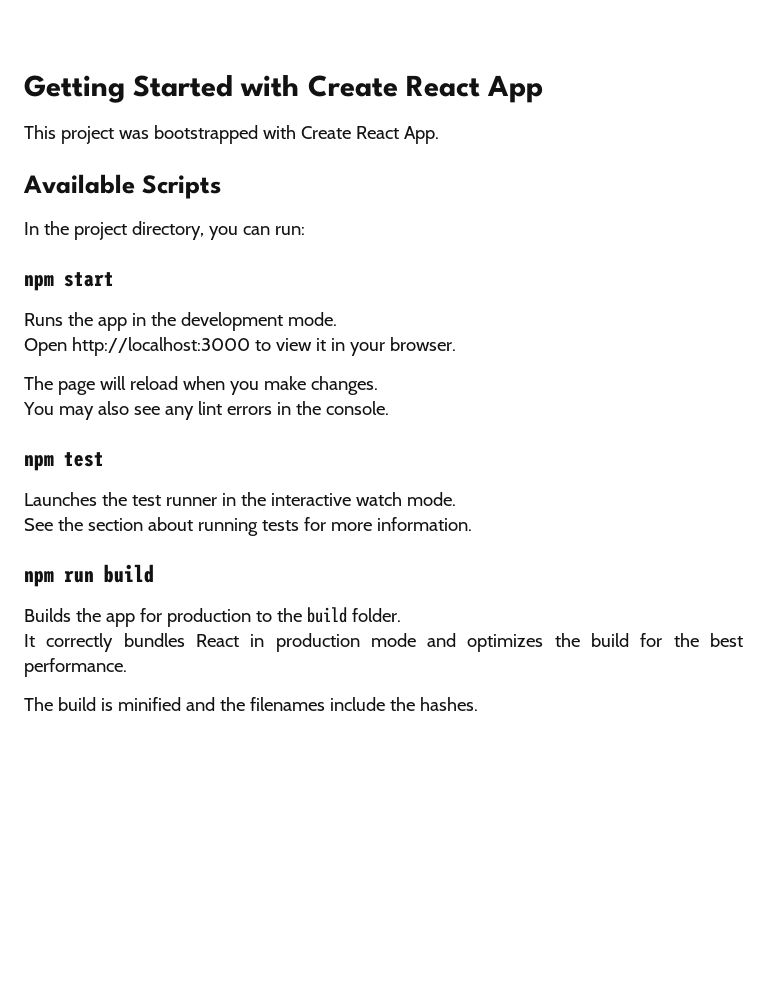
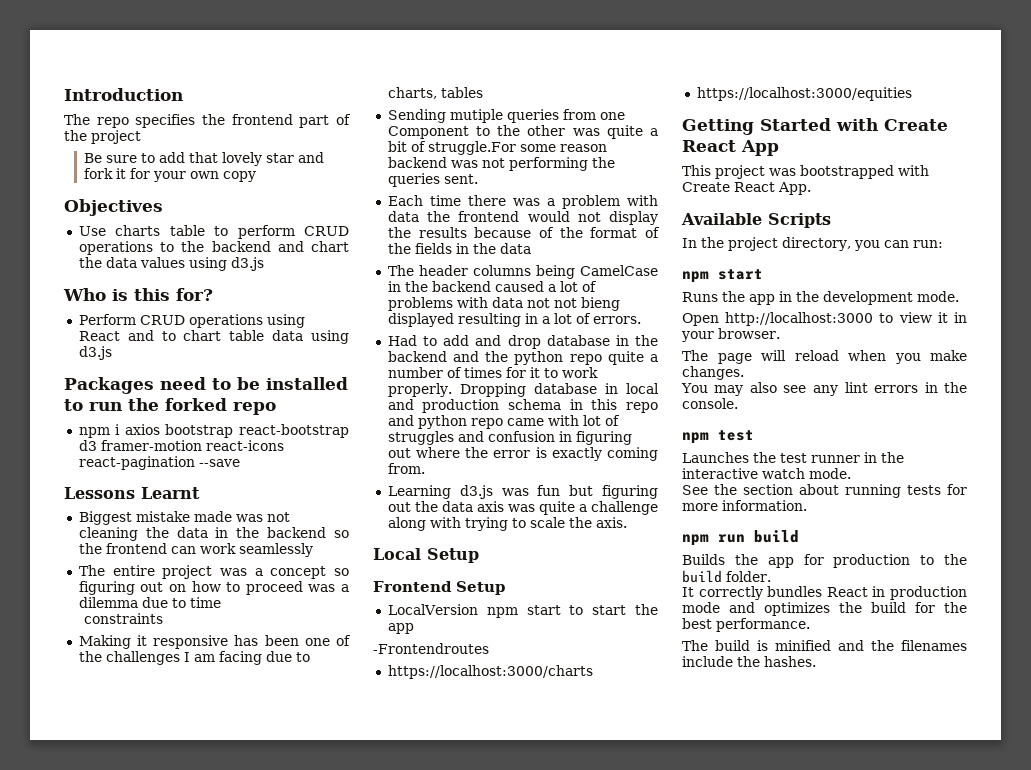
(24, 89) none -> [64,88,183,101] [64,114,351,128] [64,130,141,144] [83,152,324,166] [83,168,256,182] [64,199,163,216] [78,225,349,239] [78,241,349,255] [78,257,264,271] [63,288,213,301] [78,314,305,328] [78,330,349,344] [78,346,112,360] [64,377,348,394] [64,398,276,415] [78,424,349,438] [78,440,284,451] [78,456,240,470] [64,487,200,499] [78,511,290,525] [78,527,349,541] [78,543,313,557] [78,565,349,579] [78,581,349,595] [78,597,221,608] [83,613,163,624] [78,635,351,649] [78,651,310,665] [387,87,483,99] [387,109,625,123] [387,125,658,139] [387,141,607,155] [387,157,615,171] [387,173,478,187] [387,195,658,209] [387,211,658,225] [387,227,660,238] [387,243,531,254] [387,265,658,279] [387,281,597,292] [387,297,620,311] [387,313,641,327] [387,335,658,349] [387,351,658,365] [387,367,598,378] [387,383,659,397] [387,399,658,413] [387,415,620,429] [387,431,632,445] [387,447,658,461] [387,463,425,474] [387,485,658,499] [387,501,658,515] [387,517,627,531] [373,548,479,563] [373,581,505,595] [387,604,658,618] [387,623,414,634] [373,643,489,654] [387,665,593,679] [696,87,912,101] Introduction // The repo specifies the frontend part of the project // Be sure to add that lovely star and fork it for your own copy // Objectives // Use charts table to perform CRUD operations to the backend and chart the data values using d3.js // Who is this for? // Perform CRUD operations using React and to chart table data using d3.js // Packages need to be installed to run the forked repo // npm i axios bootstrap react-bootstrap d3 framer-motion react-icons react-pagination --save // Lessons Learnt // Biggest mistake made was not cleaning the data in the backend so the frontend can work seamlessly // The entire project was a concept so figuring out on how to proceed was a dilemma due to time // constraints // Making it responsive has been one of the challenges I am facing due to charts, tables // Sending mutiple queries from one Component to the other was quite a bit of struggle.For some reason backend was not performing the queries sent. // Each time there was a problem with data the frontend would not display the results because of the format of the fields in the data // The header columns being CamelCase in the backend caused a lot of problems with data not not bieng displayed resulting in a lot of errors. // Had to add and drop database in the backend and the python repo quite a number of times for it to work properly. Dropping database in local and production schema in this repo and python repo came with lot of struggles and confusion in figuring out where the error is exactly coming from. // Learning d3.js was fun but figuring out the data axis was quite a challenge along with trying to scale the axis. // Local Setup // Frontend Setup // LocalVersion npm start to start the app // -Frontendroutes // https://localhost:3000/charts // https://localhost:3000/equities //

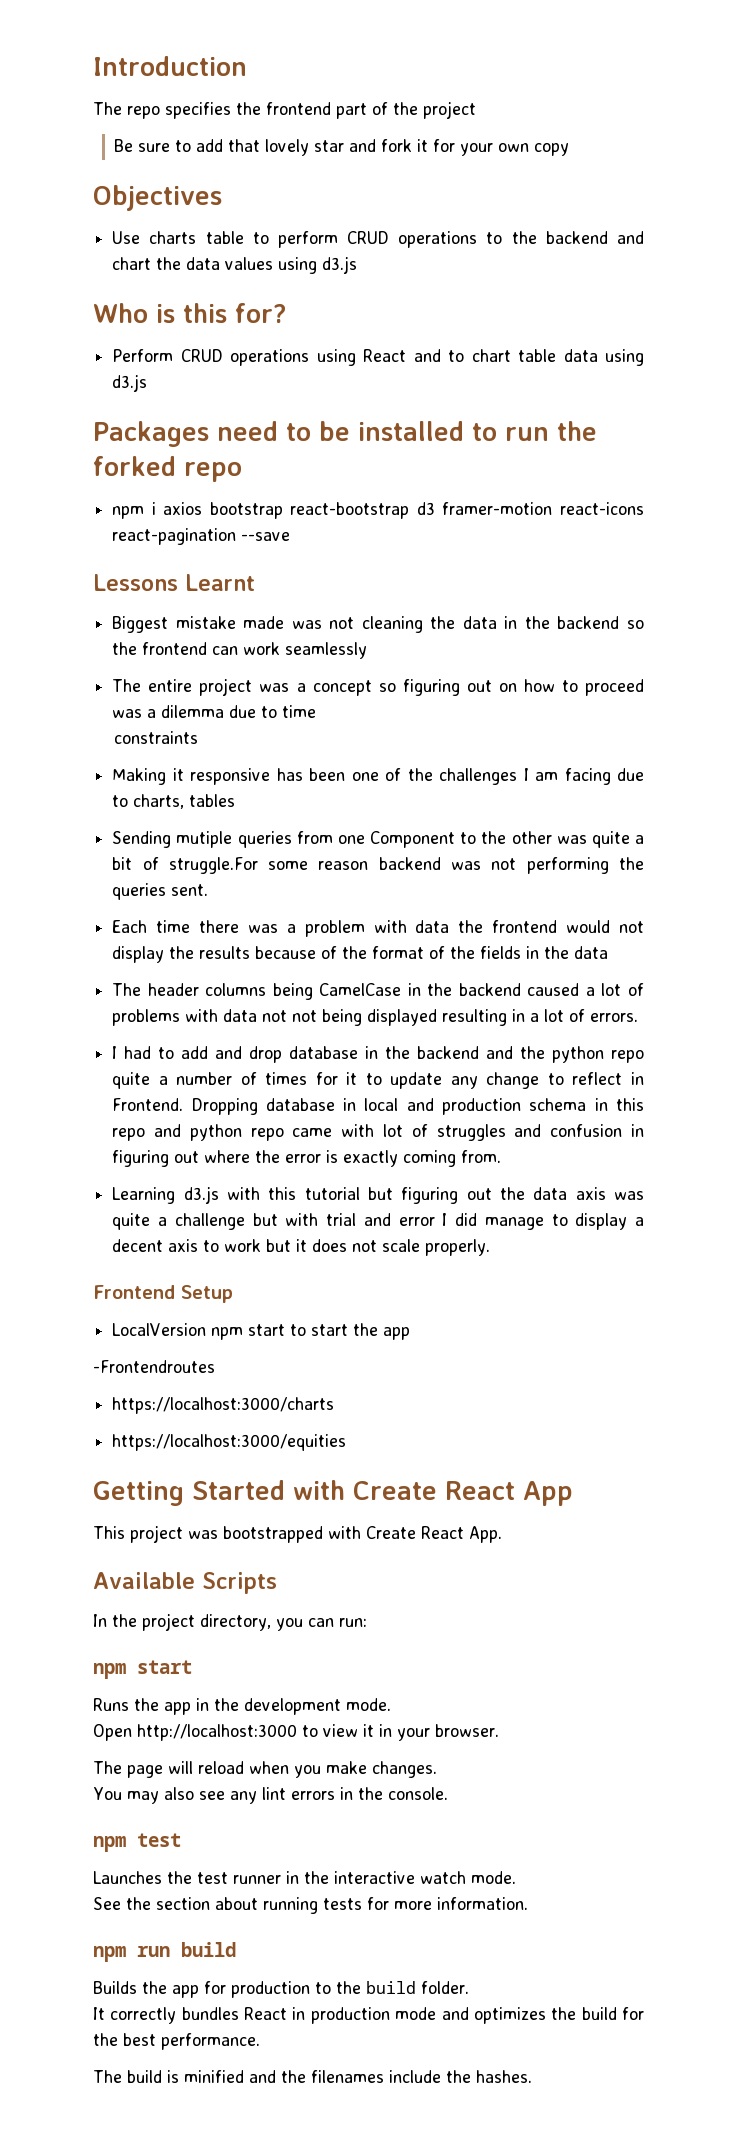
[580,297,620,311] bieng -> [322,1009,363,1026] being
[387,335,417,346] Had -> [112,1046,152,1059] I had
[561,367,598,378] [387,383,452,397] work properly. -> [390,1072,644,1089] [112,1098,184,1111] update any change to reflect in Frontend.
[501,485,561,496] was fun -> [226,1187,360,1200] with this tutorial
[387,517,627,531] [373,548,479,563] along with trying to scale the axis. // Local Setup -> [252,1213,644,1230] [112,1239,491,1256] but with trial and error I did manage to display a decent axis to work but it does not scale properly.

